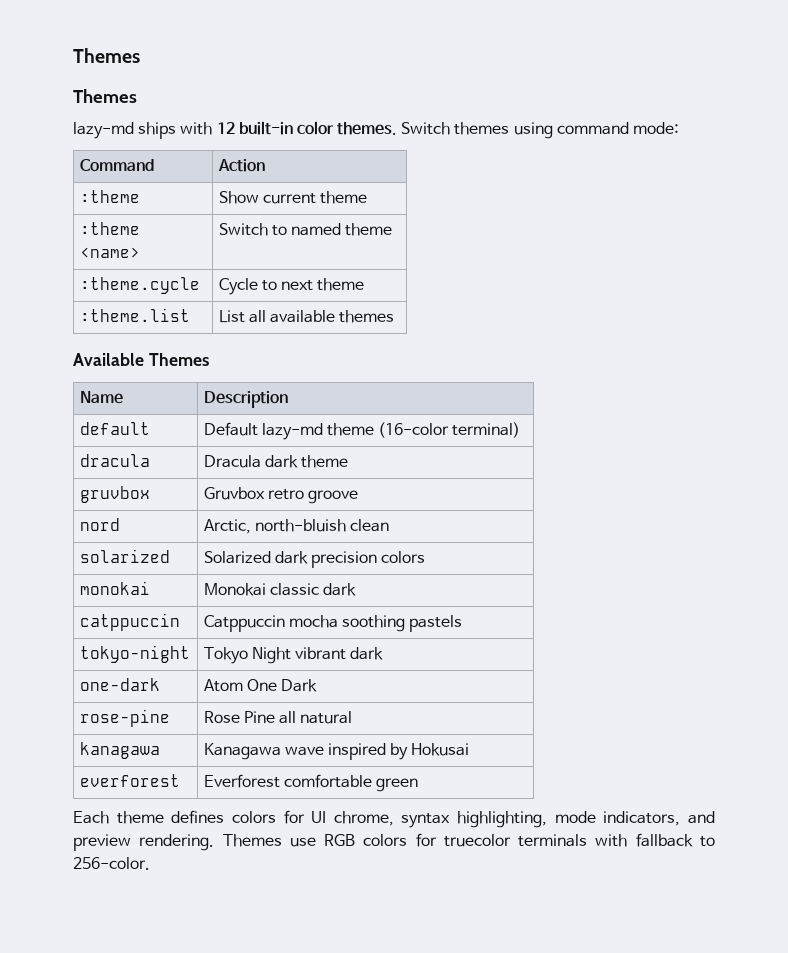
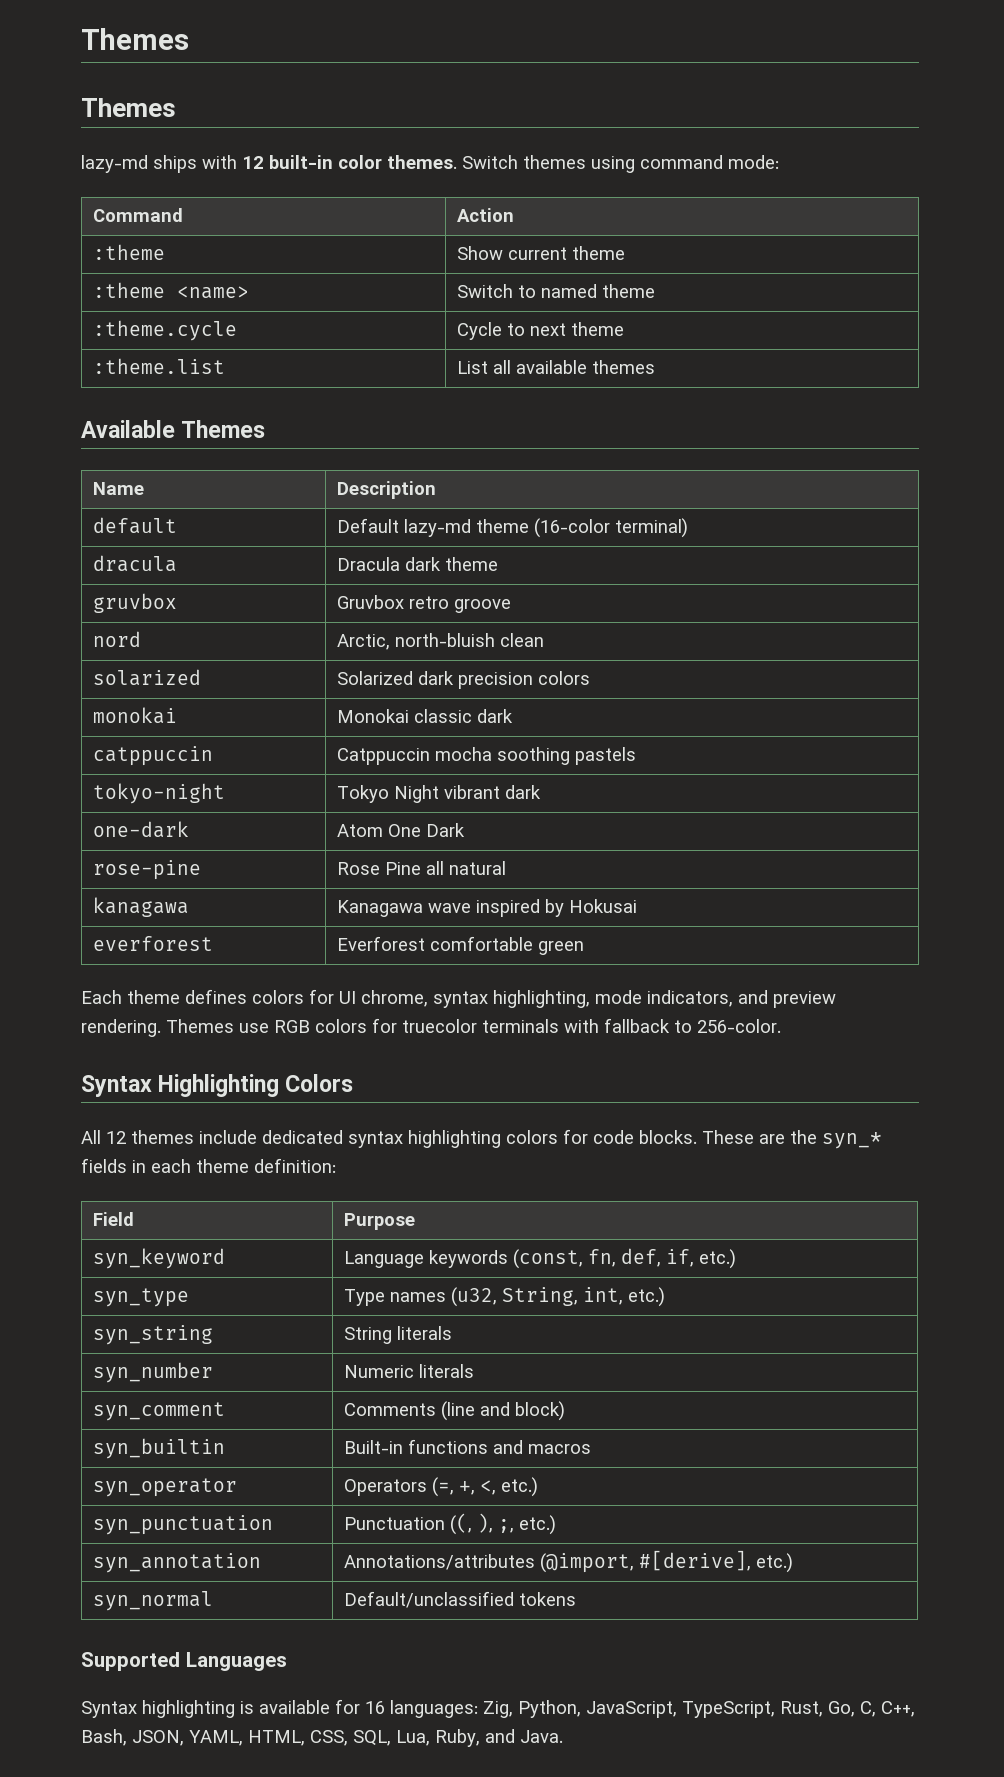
(150, 863) none -> [81,1074,354,1097] [81,1129,882,1149] [81,1158,336,1173] [93,1212,135,1226] [344,1213,416,1230] [93,1248,226,1269] [344,1248,737,1269] [93,1288,190,1307] [344,1287,666,1307] [93,1325,214,1345] [344,1326,453,1344] [93,1362,214,1383] [344,1364,475,1378] [93,1402,226,1421] [344,1401,566,1421] [93,1438,226,1459] [344,1439,592,1454] [93,1478,238,1497] [344,1477,539,1497] [93,1515,274,1535] [344,1513,557,1535] [93,1553,262,1573] [344,1550,794,1573] [93,1591,214,1611] [344,1591,577,1608] [81,1652,287,1671] [81,1699,915,1718] [81,1729,563,1747] // Syntax Highlighting Colors // All 12 themes include dedicated syntax highlighting colors for code blocks. These are the syn_* fields in each theme definition: // Field | Purpose // syn_keyword | Language keywords (const, fn, def, if, etc.) // syn_type | Type names (u32, String, int, etc.) // syn_string | String literals // syn_number | Numeric literals // syn_comment | Comments (line and block) // syn_builtin | Built-in functions and macros // syn_operator | Operators (=, +, <, etc.) // syn_punctuation | Punctuation ((, ), ;, etc.) // syn_annotation | Annotations/attributes (@import, #[derive], etc.) // syn_normal | Default/unclassified tokens // Supported Languages // Syntax highlighting is available for 16 languages: Zig, Python, JavaScript, TypeScript, Rust, Go, C, C++, Bash, JSON, YAML, HTML, CSS, SQL, Lua, Ruby, and Java.

